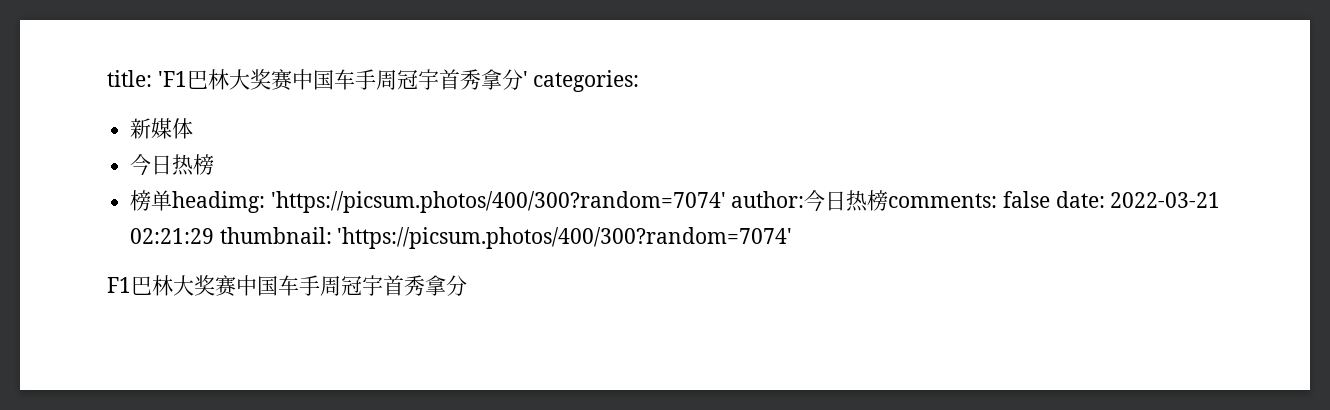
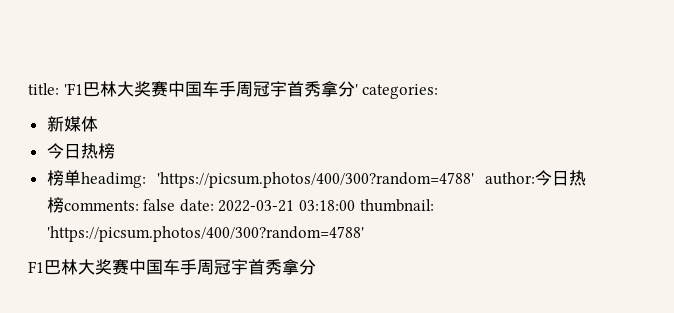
[270,191,726,213] 'https://picsum.photos/400/300?random=7074' -> [156,172,474,188] 'https://picsum.photos/400/300?random=4788'
[130,227,793,249] 02:21:29 thumbnail: 'https://picsum.photos/400/300?random=7074' -> [299,199,434,212] [46,226,364,242] 03:18:00 thumbnail: 'https://picsum.photos/400/300?random=4788'

